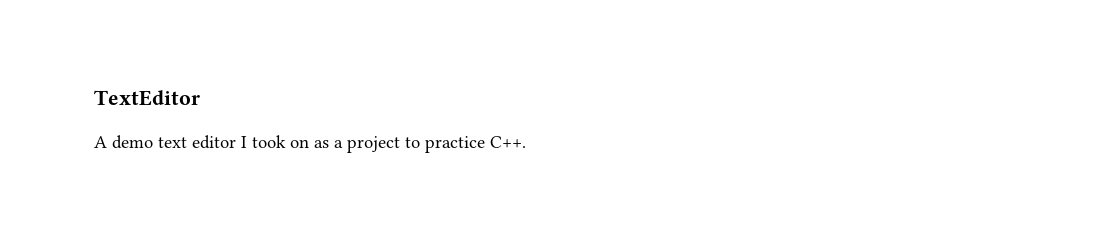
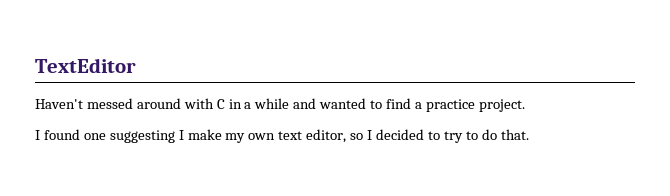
[94,135,526,153] A demo text editor I took on as a project to practice C++. -> [35,98,525,112] [35,129,529,143] Haven't messed around with C in a while and wanted to find a practice project. // I found one suggesting I make my own text editor, so I decided to try to do that.

